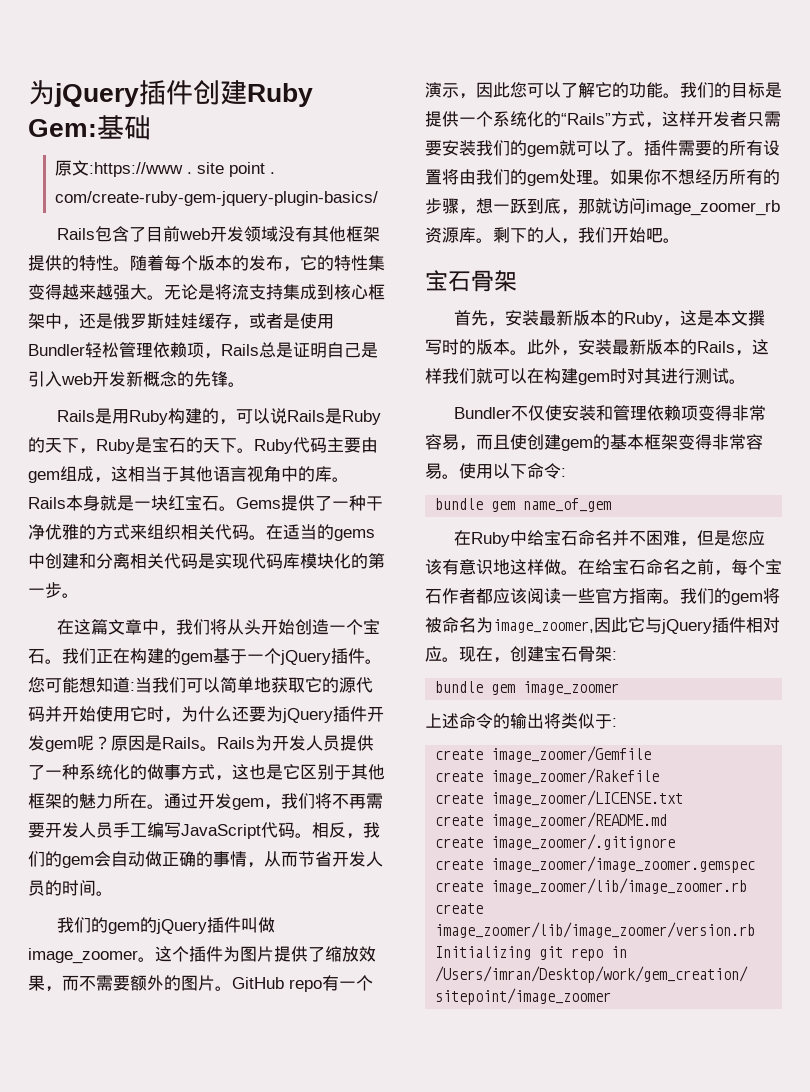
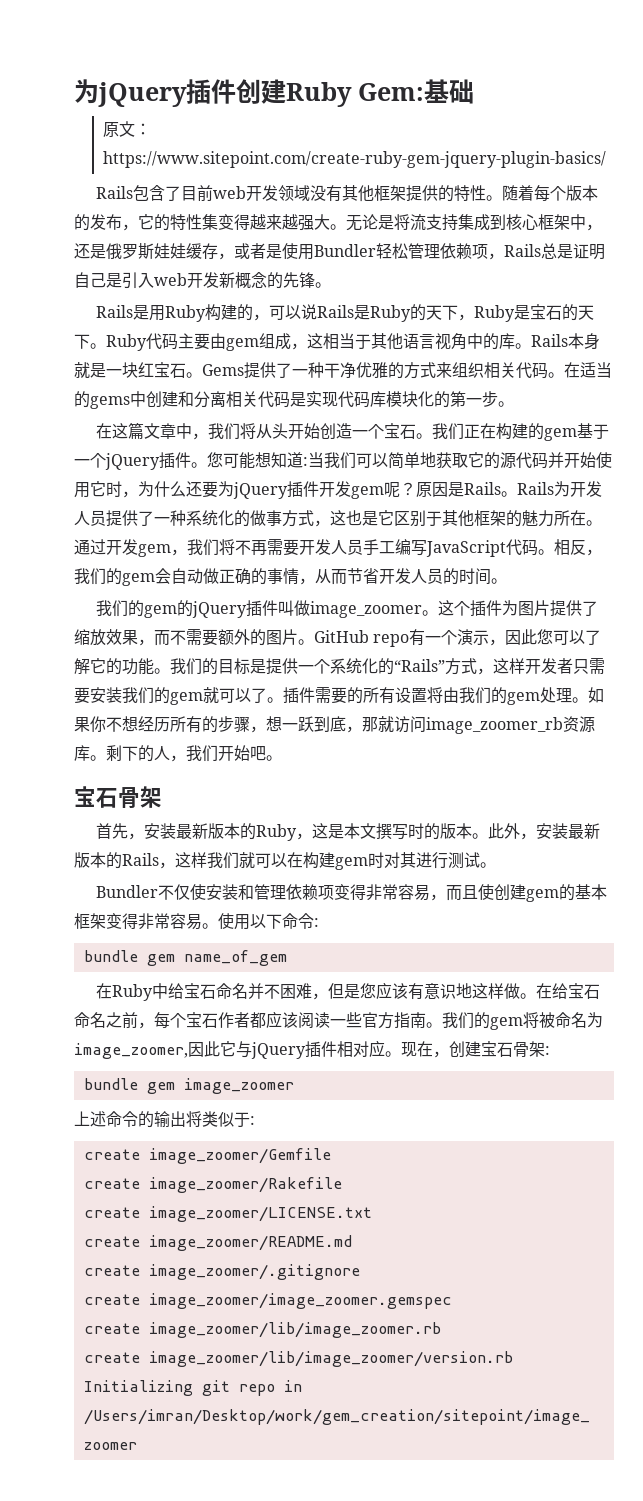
[89,162,276,177] [55,191,379,206] :https://www . site point . com/create-ruby-gem-jquery-plugin-basics/ -> [134,123,151,135] [102,151,606,168] ：https://www.sitepoint.com/create-ruby-gem-jquery-plugin-basics/

